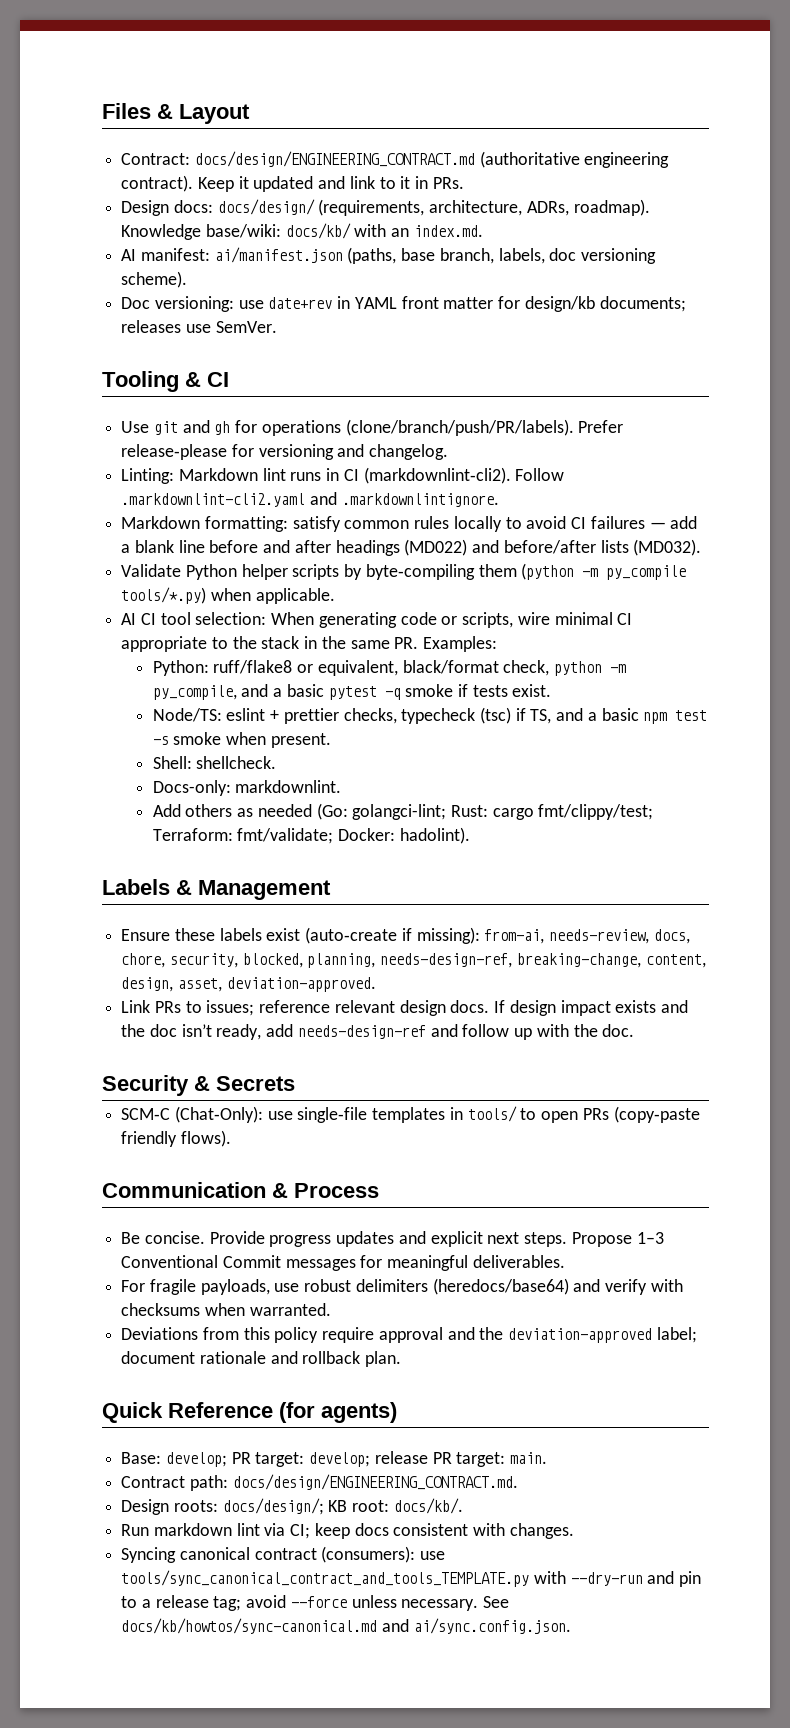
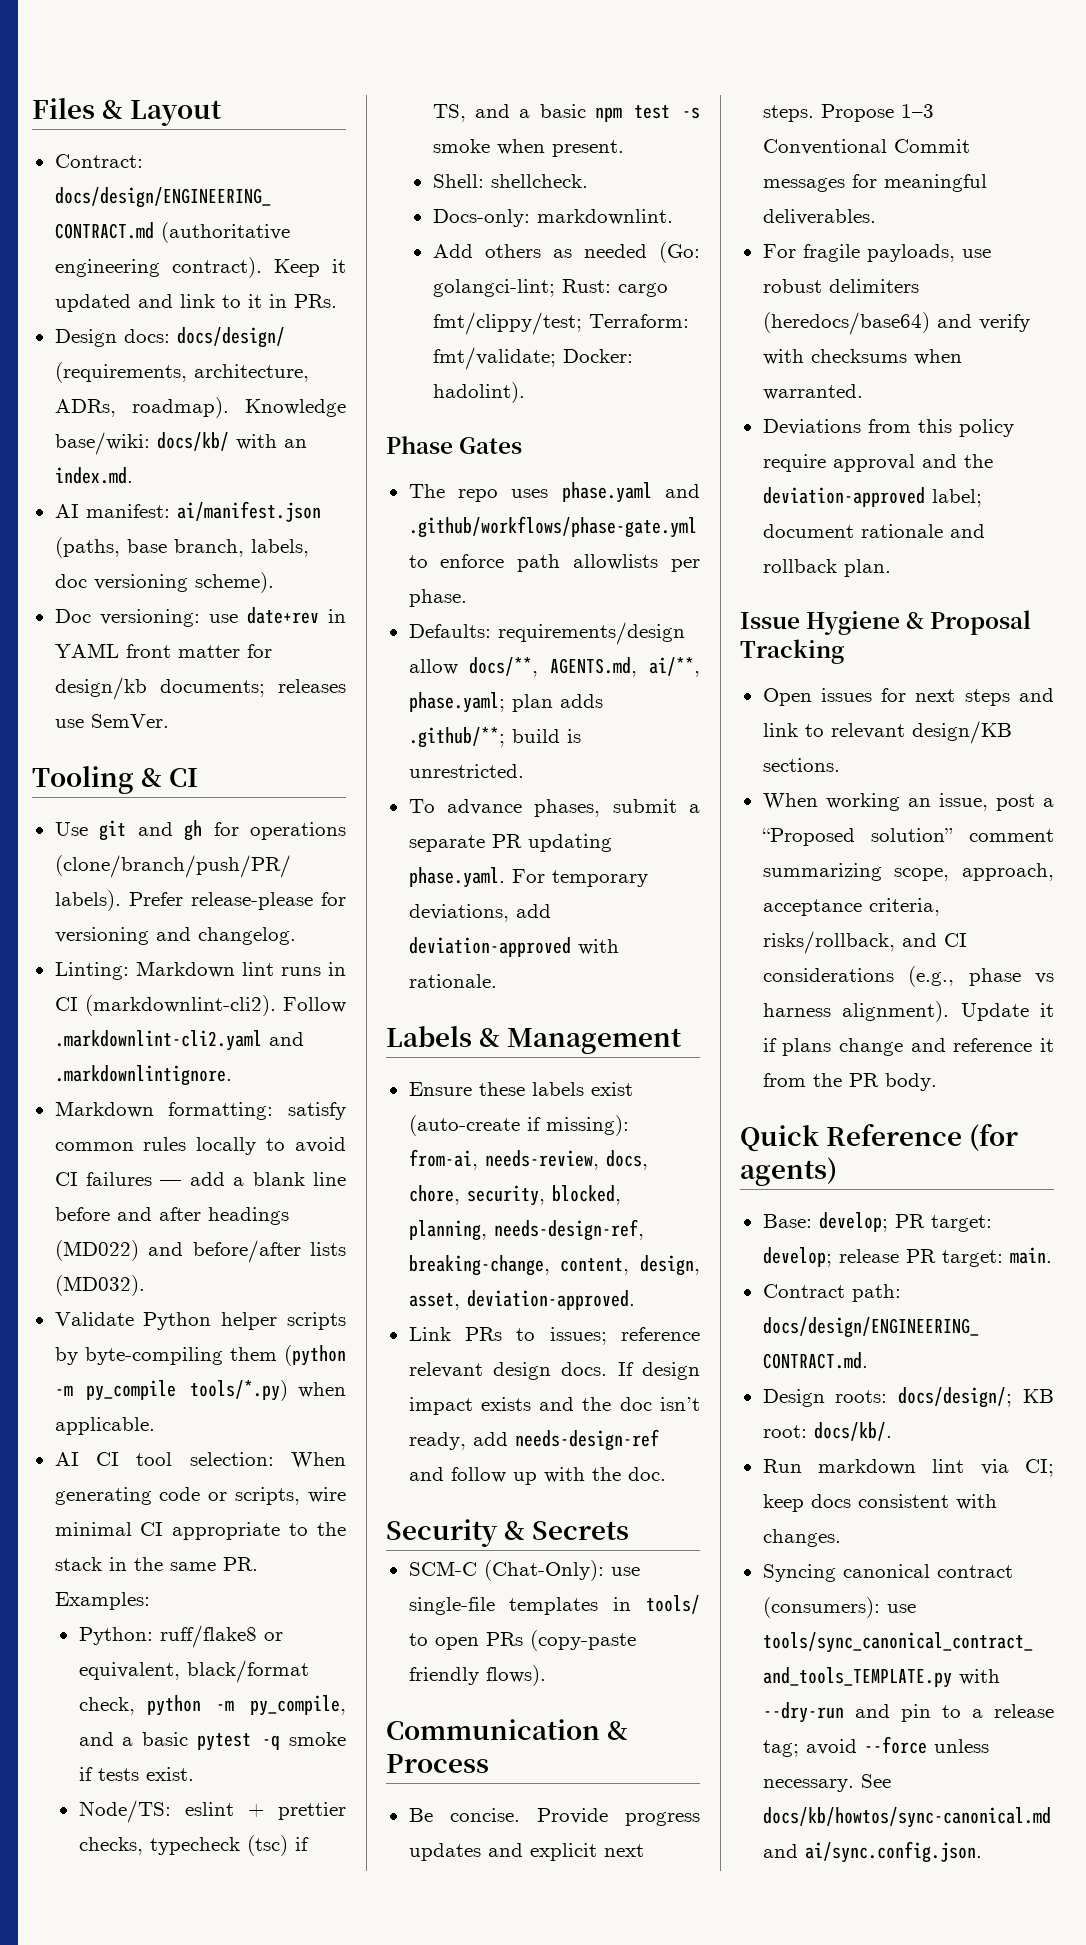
(470, 835) none -> [386,436,523,454] [408,482,700,503] [408,516,697,538] [408,554,700,572] [408,589,467,607] [408,622,685,645] [408,657,700,677] [408,692,603,713] [408,727,581,748] [408,764,524,778] [408,799,700,817] [408,834,612,852] [408,867,648,888] [408,904,551,922] [408,937,619,957] [408,974,497,988] // Phase Gates // The repo uses phase.yaml and .github/workflows/phase-gate.yml to enforce path allowlists per phase. // Defaults: requirements/design allow docs/**, AGENTS.md, ai/**, phase.yaml; plan adds .github/**; build is unrestricted. // To advance phases, submit a separate PR updating phase.yaml. For temporary deviations, add deviation-approved with rationale.
(402, 1359) none -> [740,610,1032,635] [740,639,844,664] [762,688,1054,706] [762,721,1012,744] [762,758,840,772] [762,793,1054,811] [761,828,1054,846] [762,863,1054,881] [762,898,940,916] [762,931,967,954] [762,966,1054,987] [762,1001,1054,1022] [762,1038,1054,1056] [762,1073,937,1091] // Issue Hygiene & Proposal Tracking // Open issues for next steps and link to relevant design/KB sections. // When working an issue, post a “Proposed solution” comment summarizing scope, approach, acceptance criteria, risks/rollback, and CI considerations (e.g., phase vs harness alignment). Update it if plans change and reference it from the PR body.

